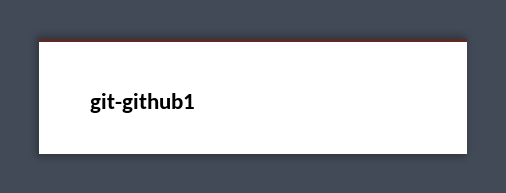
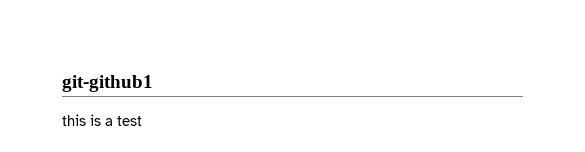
(195, 103) none -> [62,114,142,126] // this is a test

